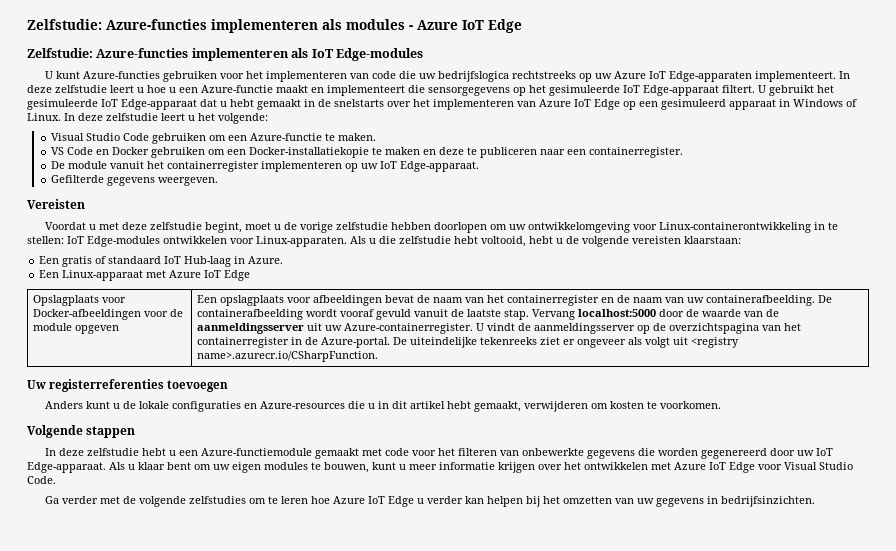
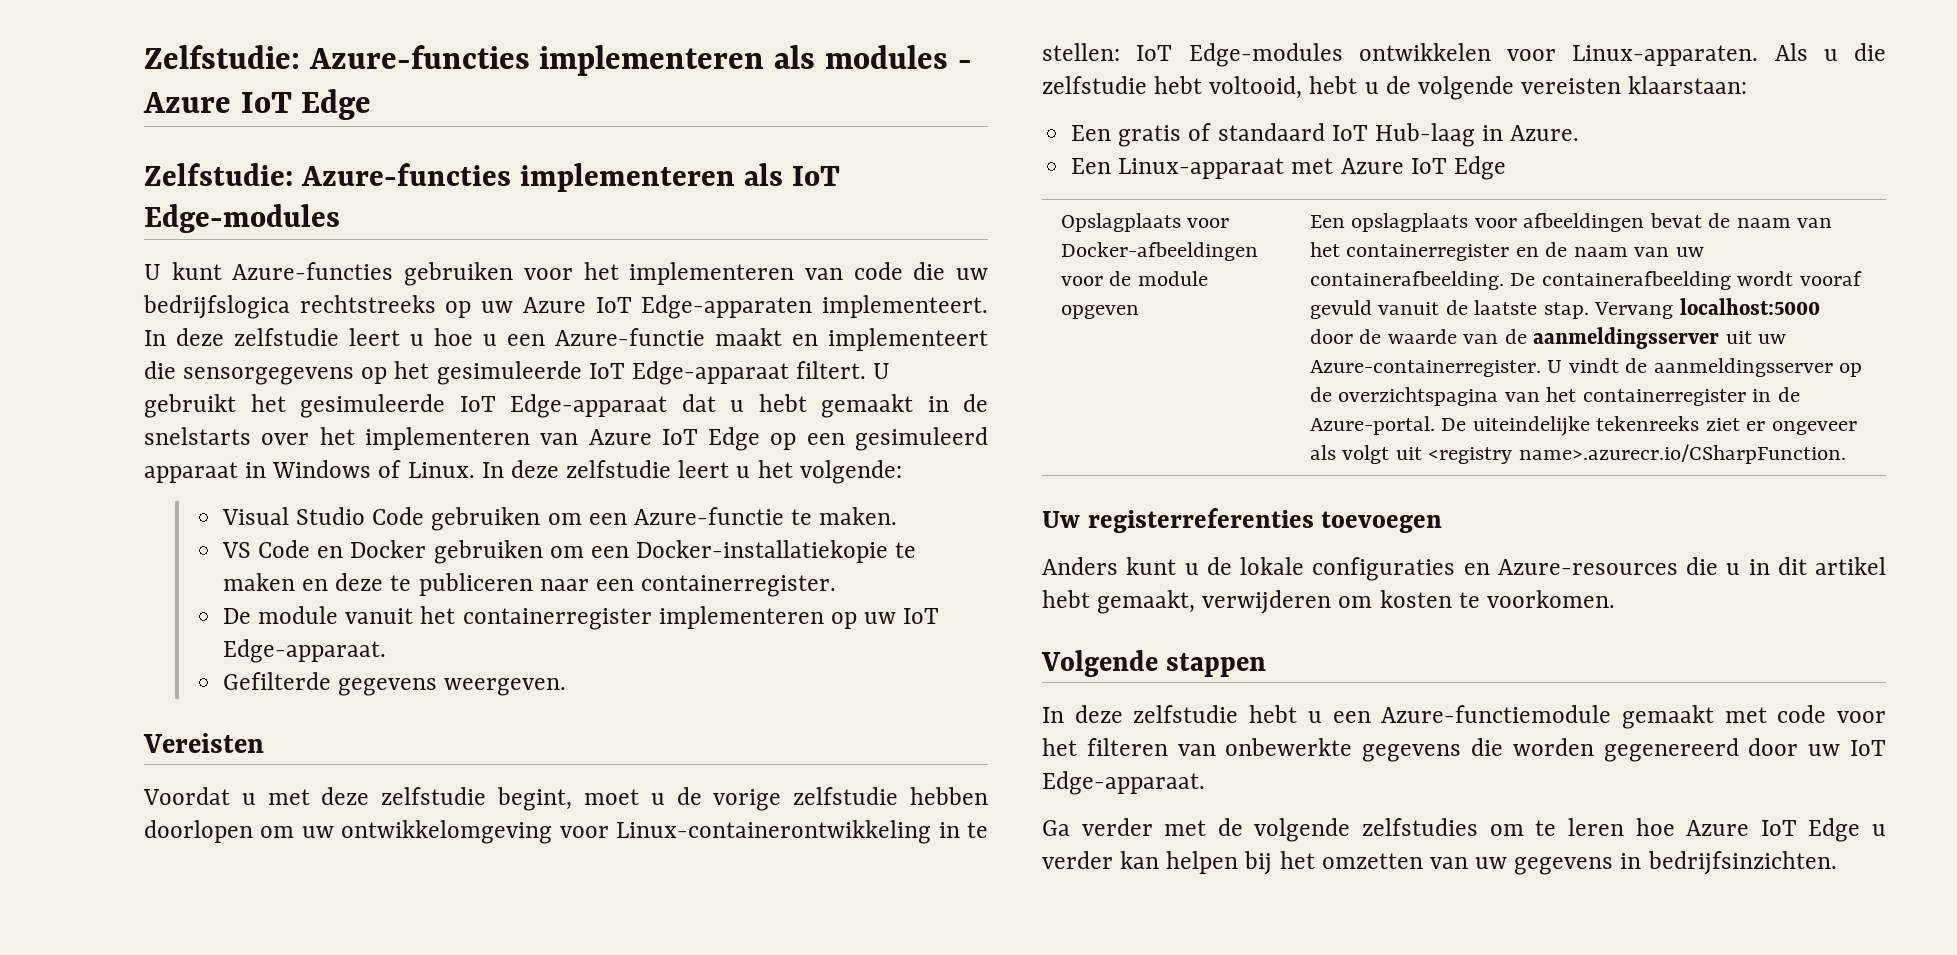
[109,462,853,473] [27,476,56,484] Als u klaar bent om uw eigen modules te bouwen, kunt u meer informatie krijgen over het ontwikkelen met Azure IoT Edge voor Visual Studio Code. -> (1205, 783) none

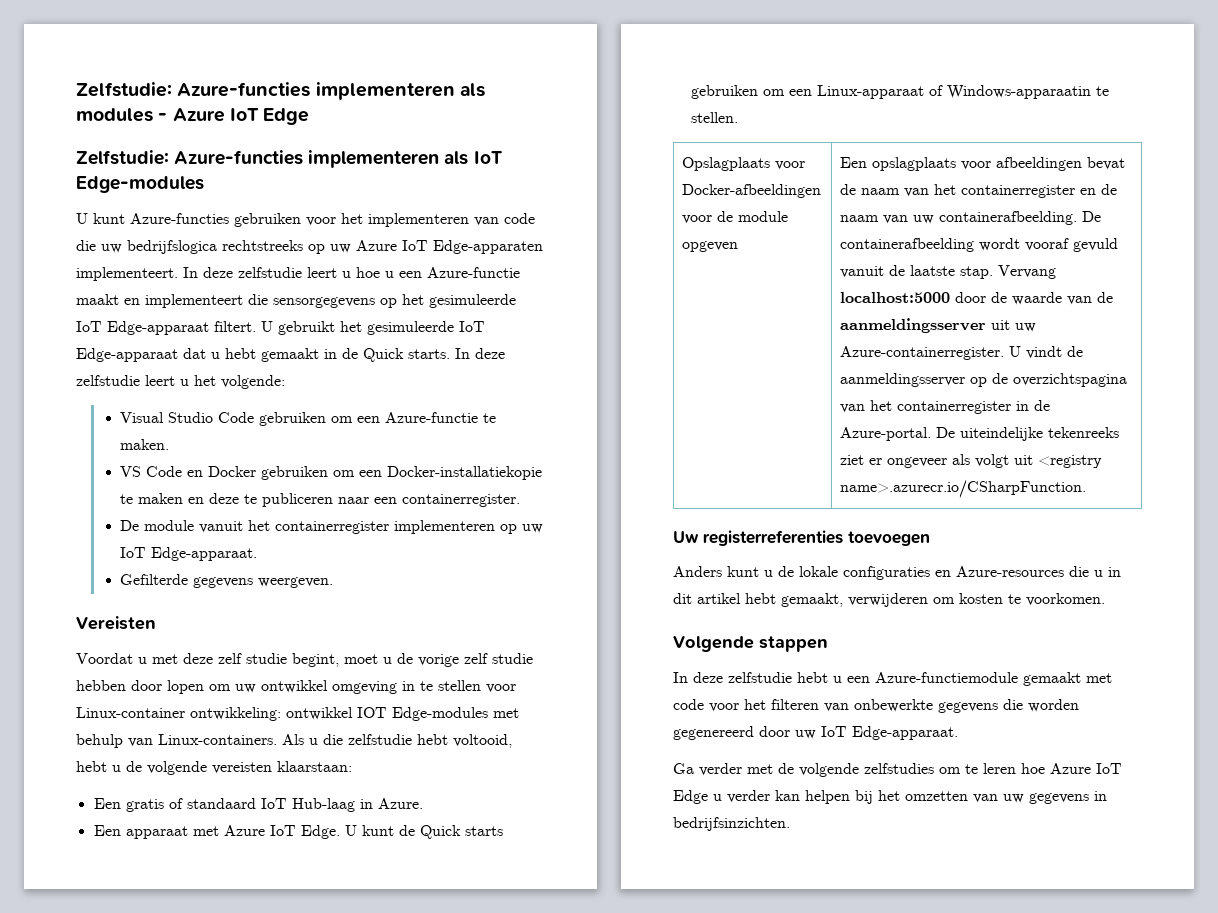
[144,427,988,451] [144,460,475,483] snelstarts over het implementeren van Azure IoT Edge op een gesimuleerd apparaat in Windows of Linux. -> [363,348,450,362] Quick starts.
[381,787,487,805] zelfstudie -> [218,653,287,664] zelf studie
[793,787,989,805] [144,820,988,844] [1042,43,1759,67] zelfstudie hebben doorlopen om uw ontwikkelomgeving voor Linux-containerontwikkeling in te stellen: IoT Edge-modules ontwikkelen voor Linux-apparaten. -> [464,653,533,664] [76,680,516,694] [76,707,519,721] [76,734,277,748] zelf studie hebben door lopen om uw ontwikkel omgeving in te stellen voor Linux-container ontwikkeling: ontwikkel IOT Edge-modules met behulp van Linux-containers.
[1118,158,1285,179] Linux-apparaat -> [125,826,188,839] apparaat
[1453,156,1506,180] Edge -> [300,825,503,839] [690,85,1109,99] [690,112,738,123] Edge. U kunt de Quick starts gebruiken om een Linux-apparaat of Windows-apparaatin te stellen.

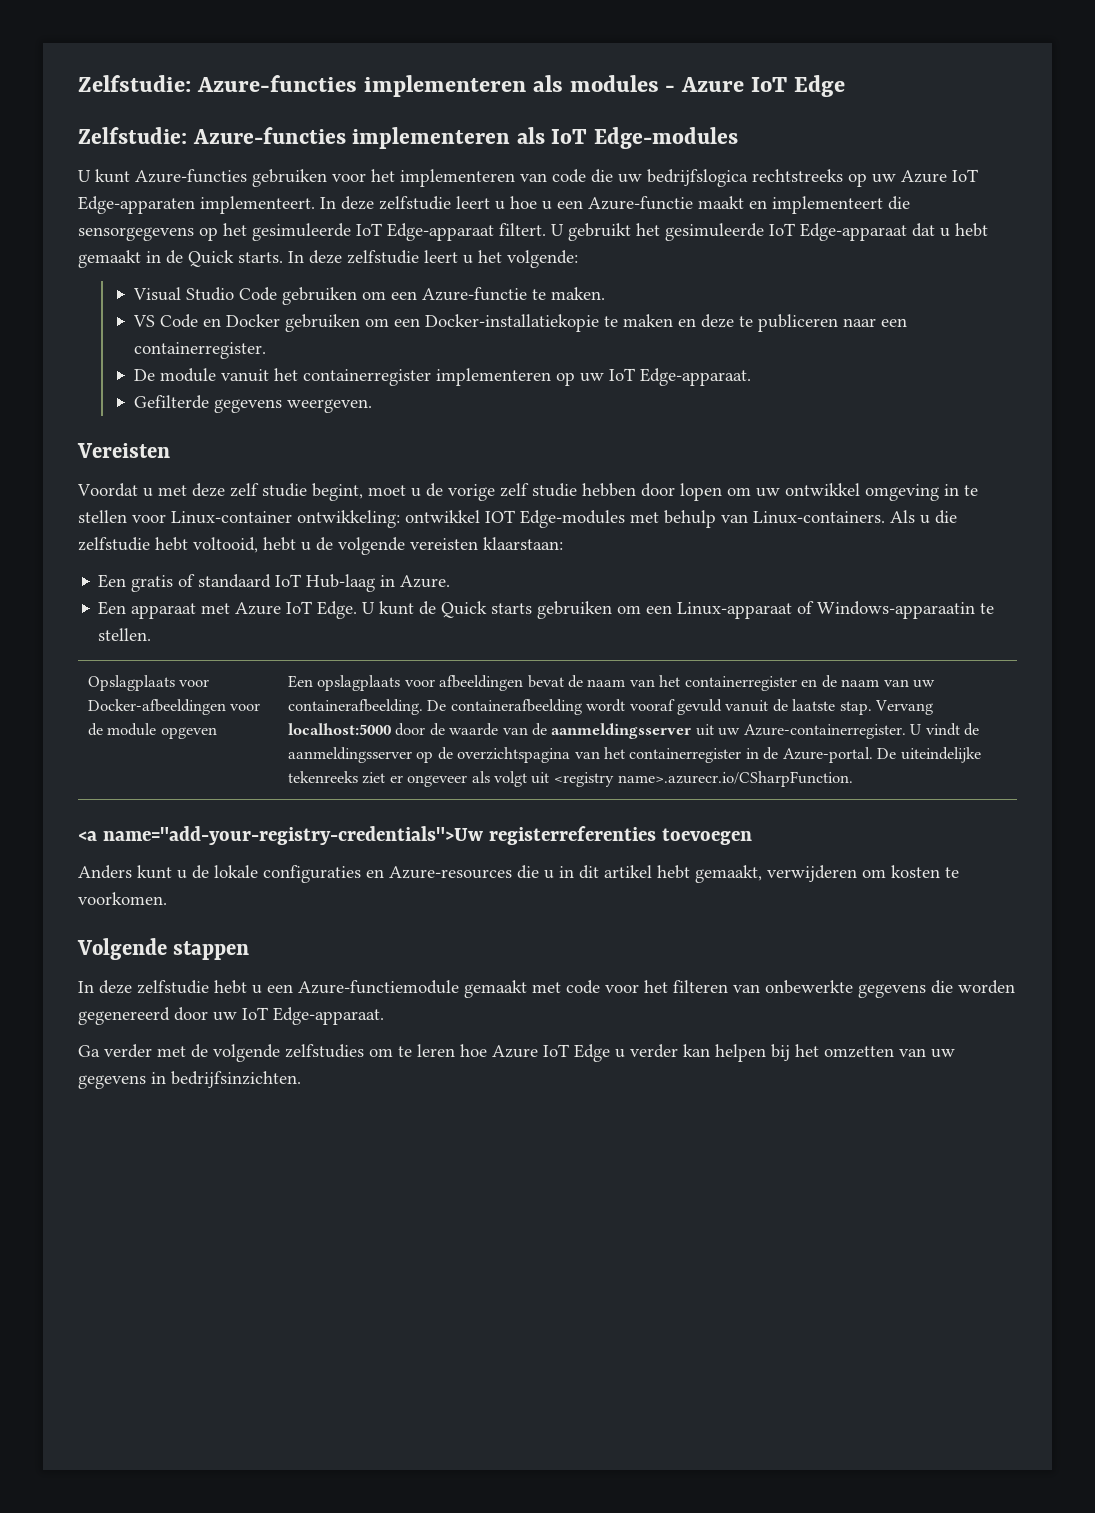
[673,531,699,543] Uw -> [78,826,483,845] <a name="add-your-registry-credentials">Uw

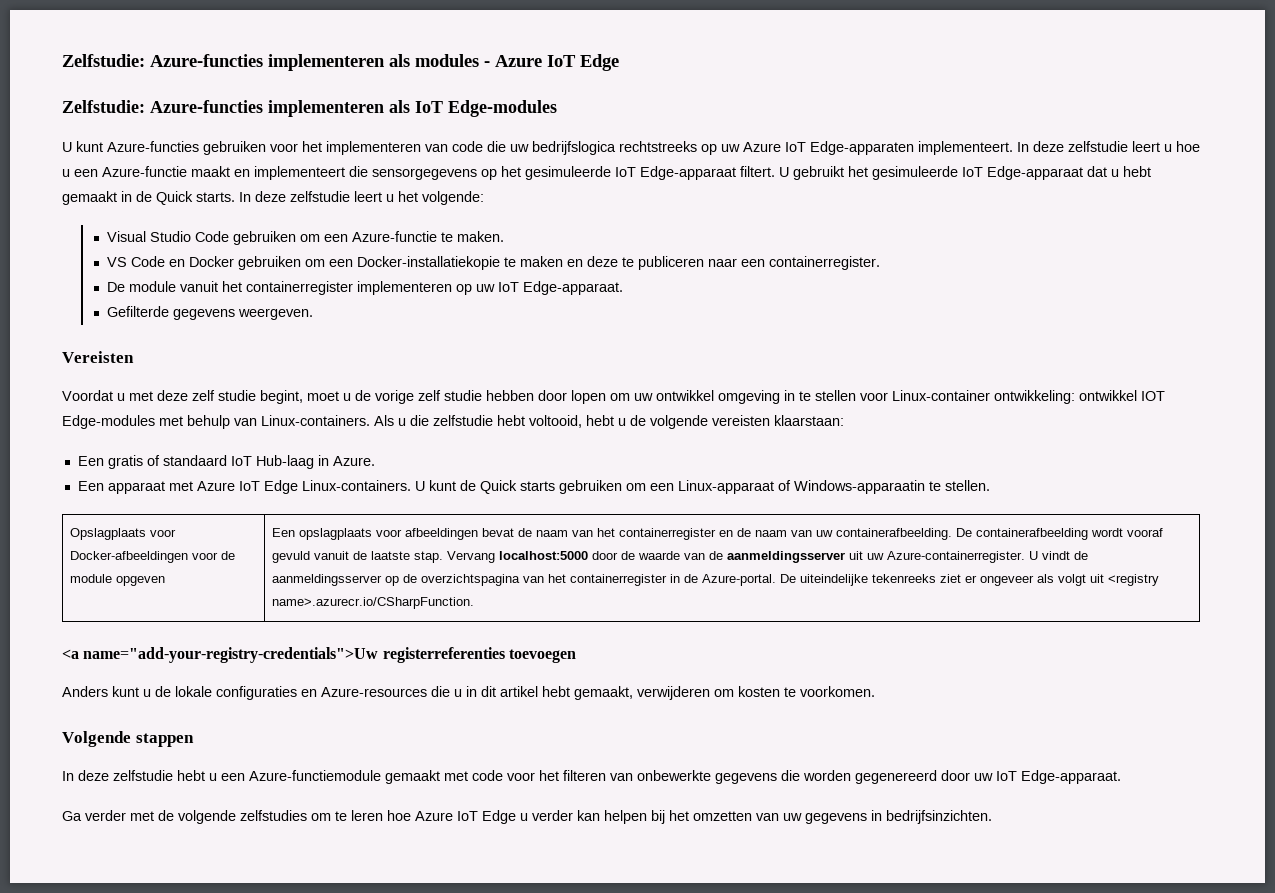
[317,601,358,619] Edge. -> [263,480,411,494] Edge Linux-containers.

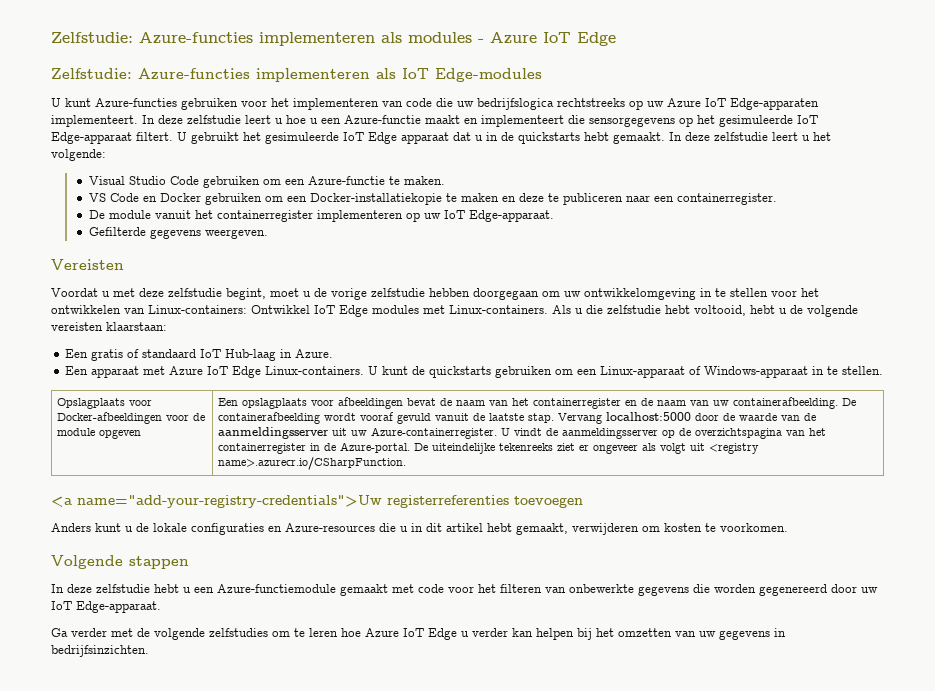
[987,166,1151,180] [62,191,235,205] Edge-apparaat dat u hebt gemaakt in de Quick starts. -> [368,132,665,144] Edge apparaat dat u in de quickstarts hebt gemaakt.
[192,390,256,401] zelf studie -> [168,288,222,297] zelfstudie
[418,390,1165,404] [62,415,257,429] zelf studie hebben door lopen om uw ontwikkel omgeving in te stellen voor Linux-container ontwikkeling: ontwikkel IOT Edge-modules met behulp van -> [371,288,819,300] [51,305,445,317] zelfstudie hebben doorgegaan om uw ontwikkelomgeving in te stellen voor het ontwikkelen van Linux-containers: Ontwikkel IoT Edge modules met
[479,480,555,494] Quick starts -> [429,366,492,378] quickstarts
[793,480,925,494] Windows-apparaatin -> [704,366,825,378] Windows-apparaat in

